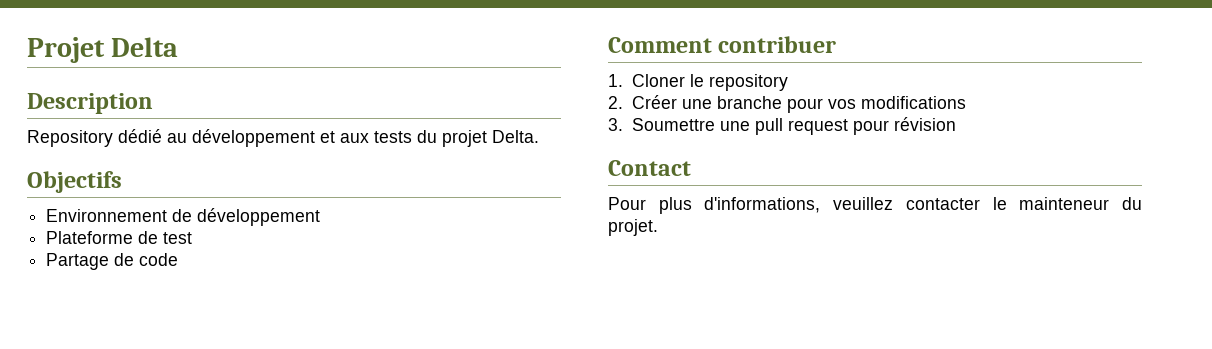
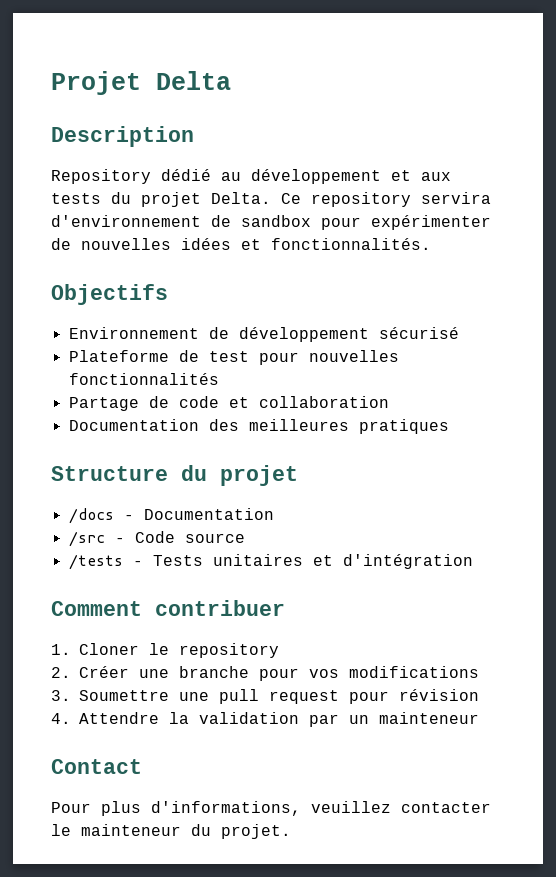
(539, 136) none -> [281,192,491,207] [51,215,491,230] [51,238,431,250] Ce repository servira d'environnement de sandbox pour expérimenter de nouvelles idées et fonctionnalités.
(321, 217) none -> [378,327,459,339] sécurisé
(193, 238) none -> [258,350,399,365] [68,373,219,385] pour nouvelles fonctionnalités
(179, 259) none -> [228,396,389,408] [68,419,449,434] [51,465,298,486] [68,508,274,524] [68,531,245,547] [68,554,473,570] et collaboration // Documentation des meilleures pratiques // Structure du projet // /docs - Documentation // /src - Code source // /tests - Tests unitaires et d'intégration
(956, 124) none -> [51,712,479,727] // 4. Attendre la validation par un mainteneur

